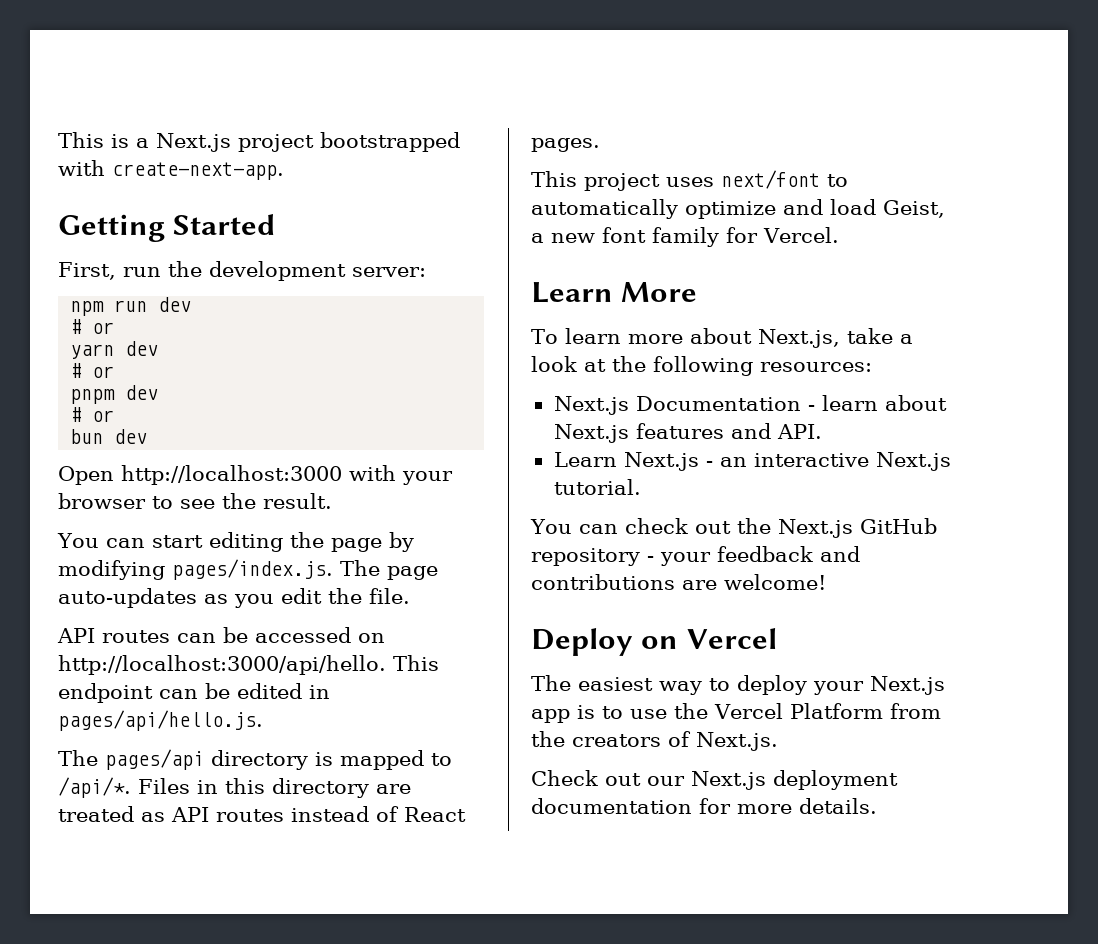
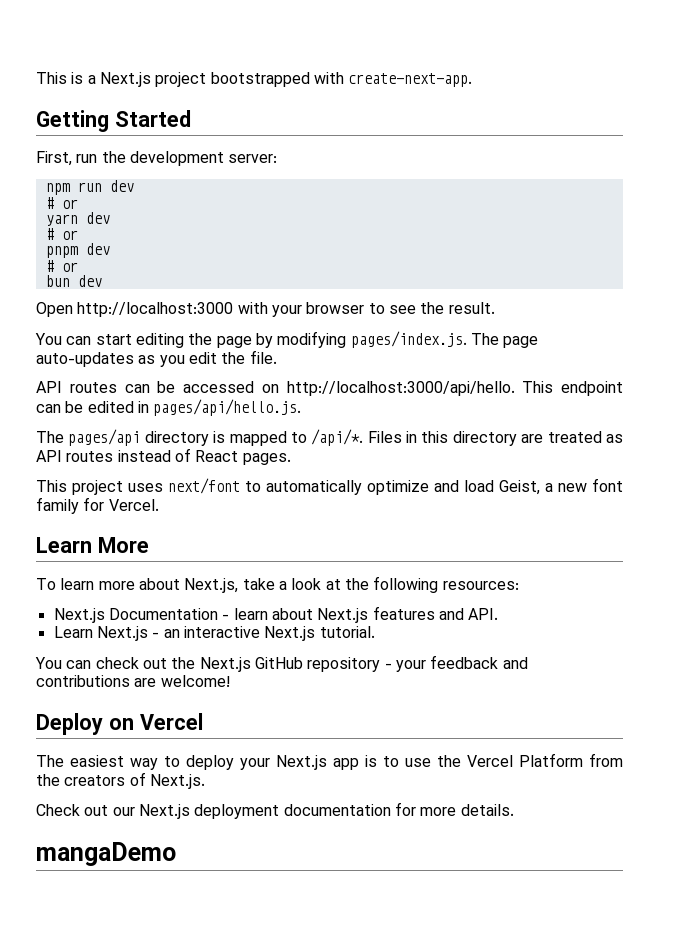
(877, 806) none -> [36,842,176,866] // mangaDemo

